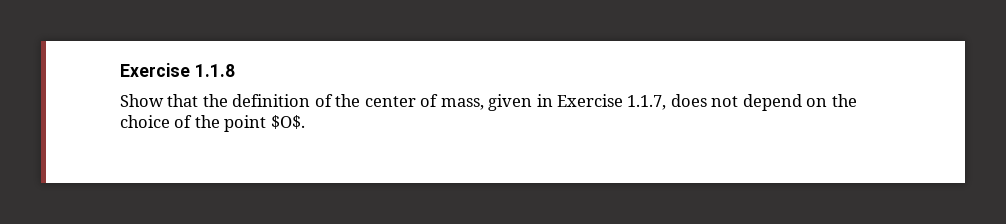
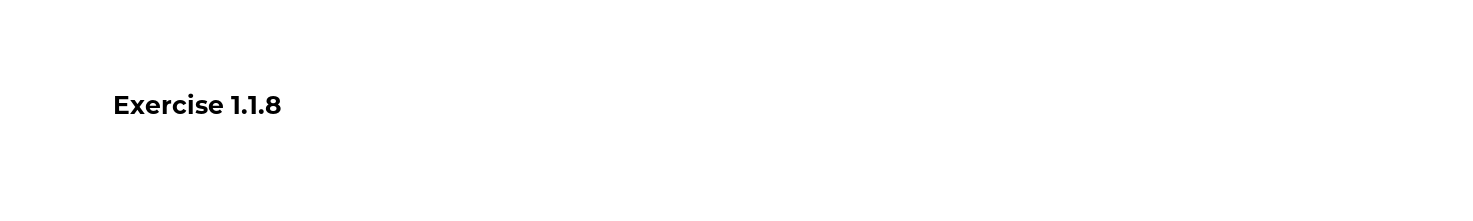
[120,94,857,111] [120,115,305,132] // Show that the definition of the center of mass, given in Exercise 1.1.7, does not depend on the choice of the point $O$. -> (282, 105) none

